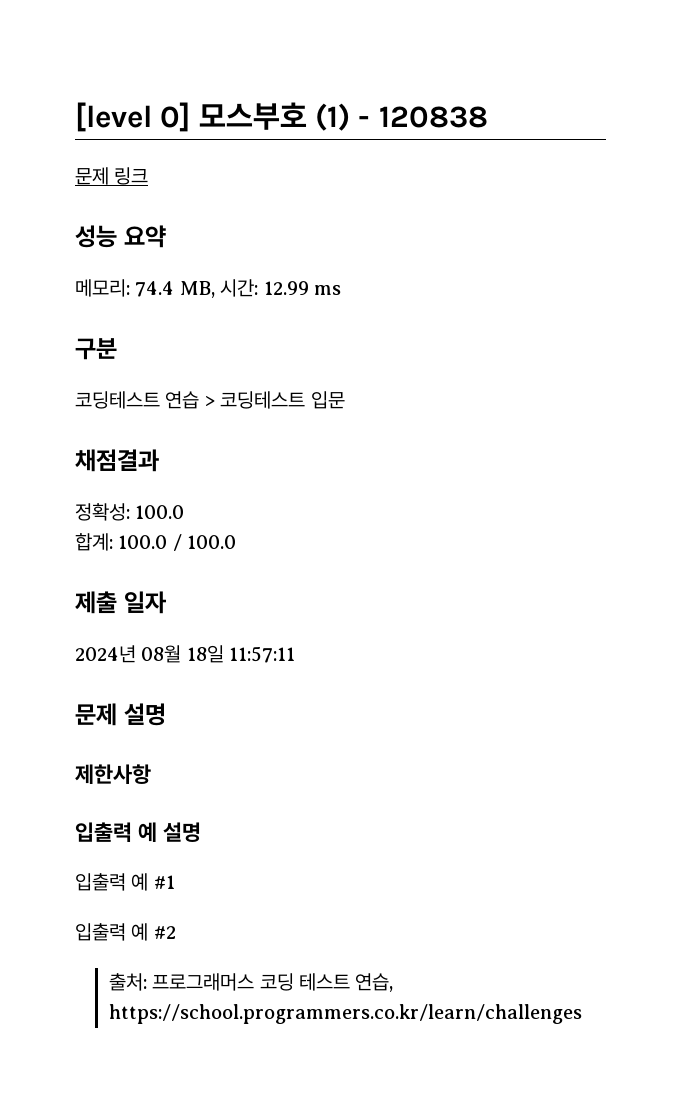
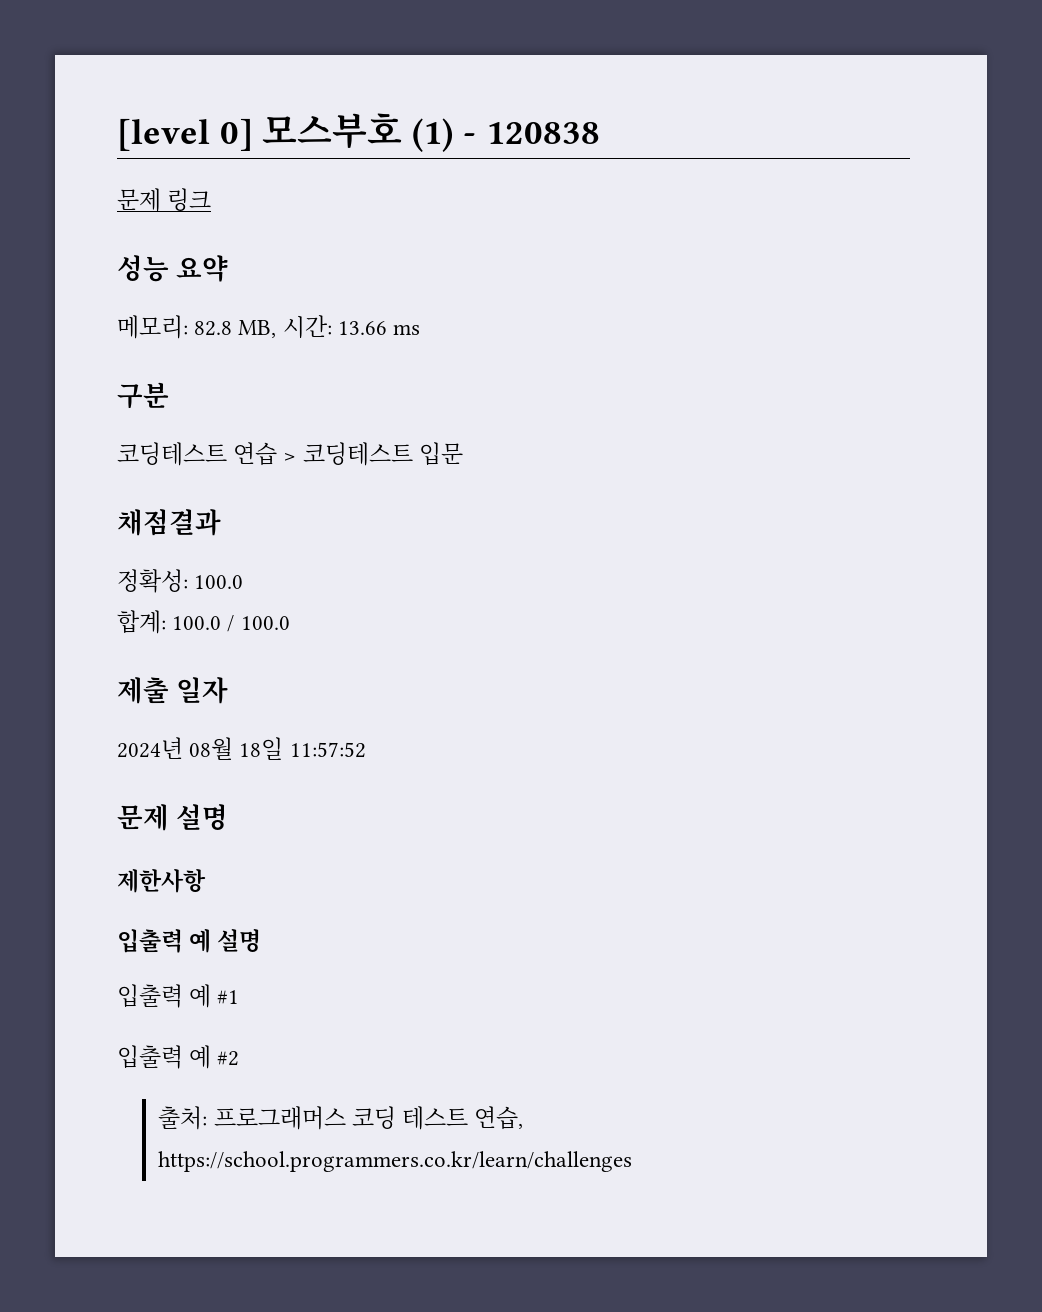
[135,281,175,297] 74.4 -> [194,321,233,336] 82.8
[263,281,309,295] 12.99 -> [337,321,387,335] 13.66
[229,646,296,663] 11:57:11 -> [289,742,366,758] 11:57:52

